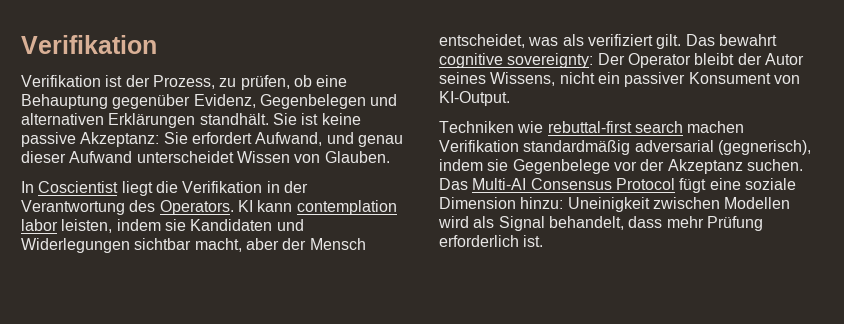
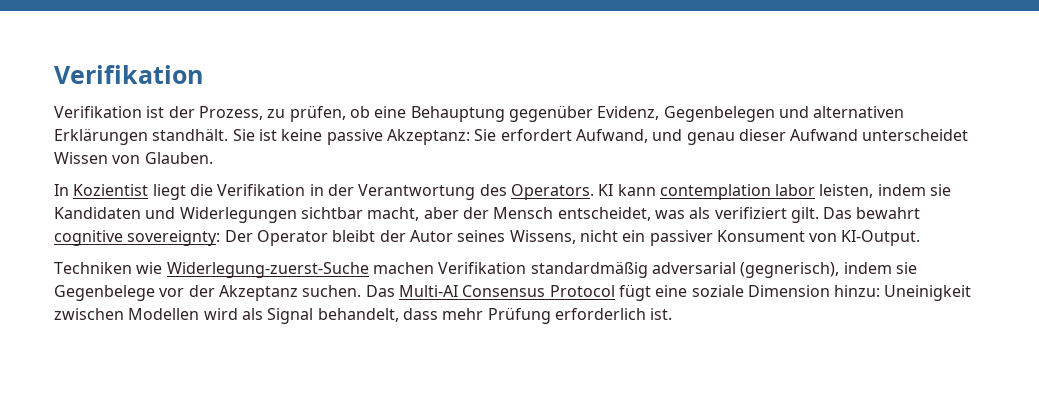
[38,181,119,193] Coscientist -> [73,184,149,196] Kozientist
[547,121,683,133] rebuttal-first search -> [166,262,369,278] Widerlegung-zuerst-Suche

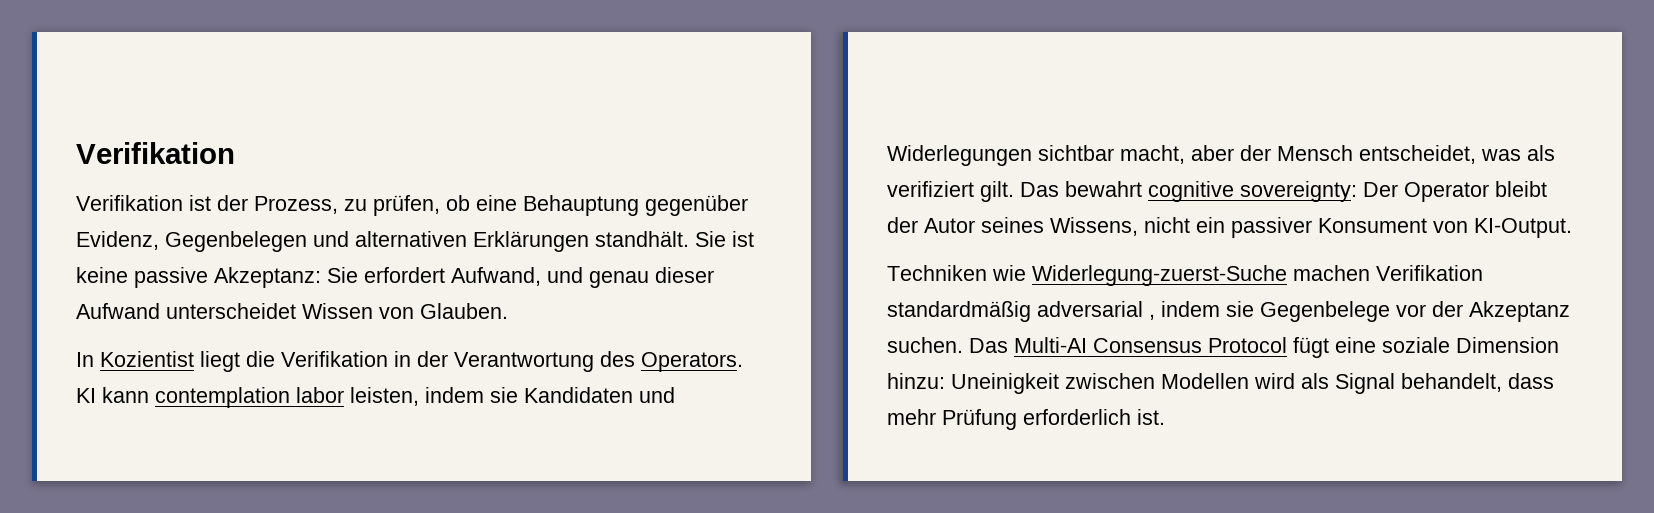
[740,262,840,278] (gegnerisch), -> [1149,314,1155,320] ,

